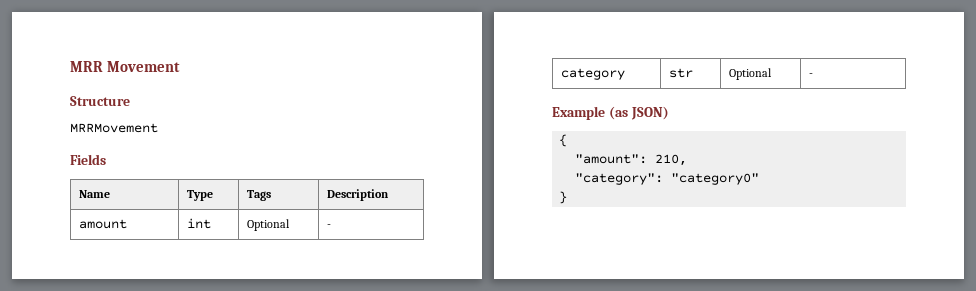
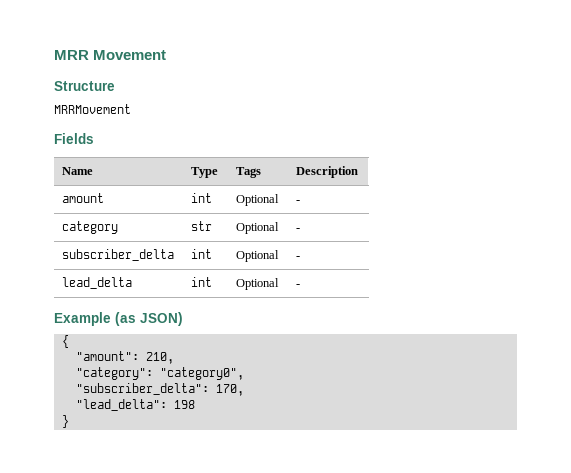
(814, 75) none -> [62,249,175,261] [191,249,213,259] [236,250,280,262] [296,256,301,259] [62,277,133,289] [191,277,213,287] [236,278,280,290] [296,284,301,287] // subscriber_delta | int | Optional | - // lead_delta | int | Optional | -
[671,173,760,185] "category0" -> [159,367,244,380] [75,383,244,396] [75,399,195,411] "category0", // "subscriber_delta": 170, // "lead_delta": 198

